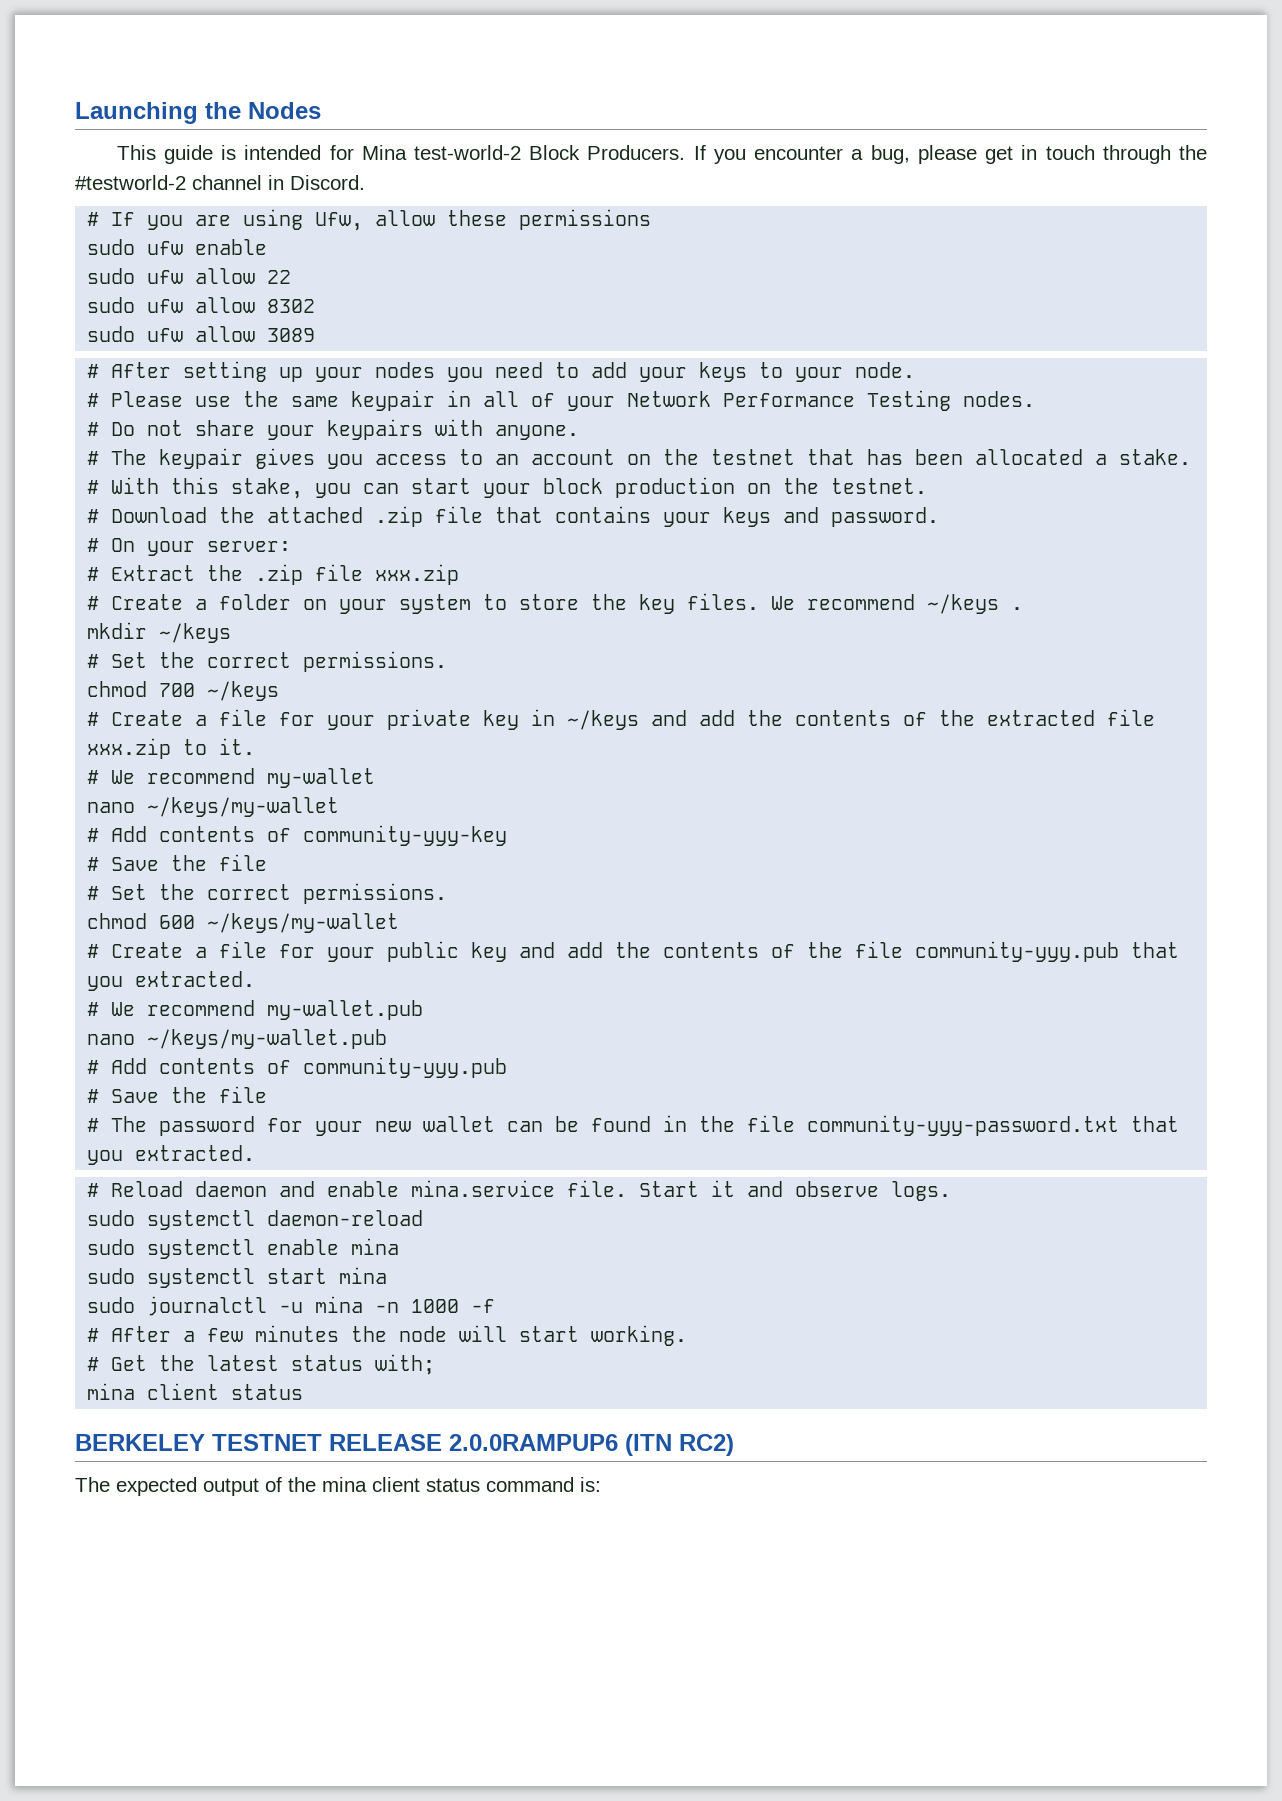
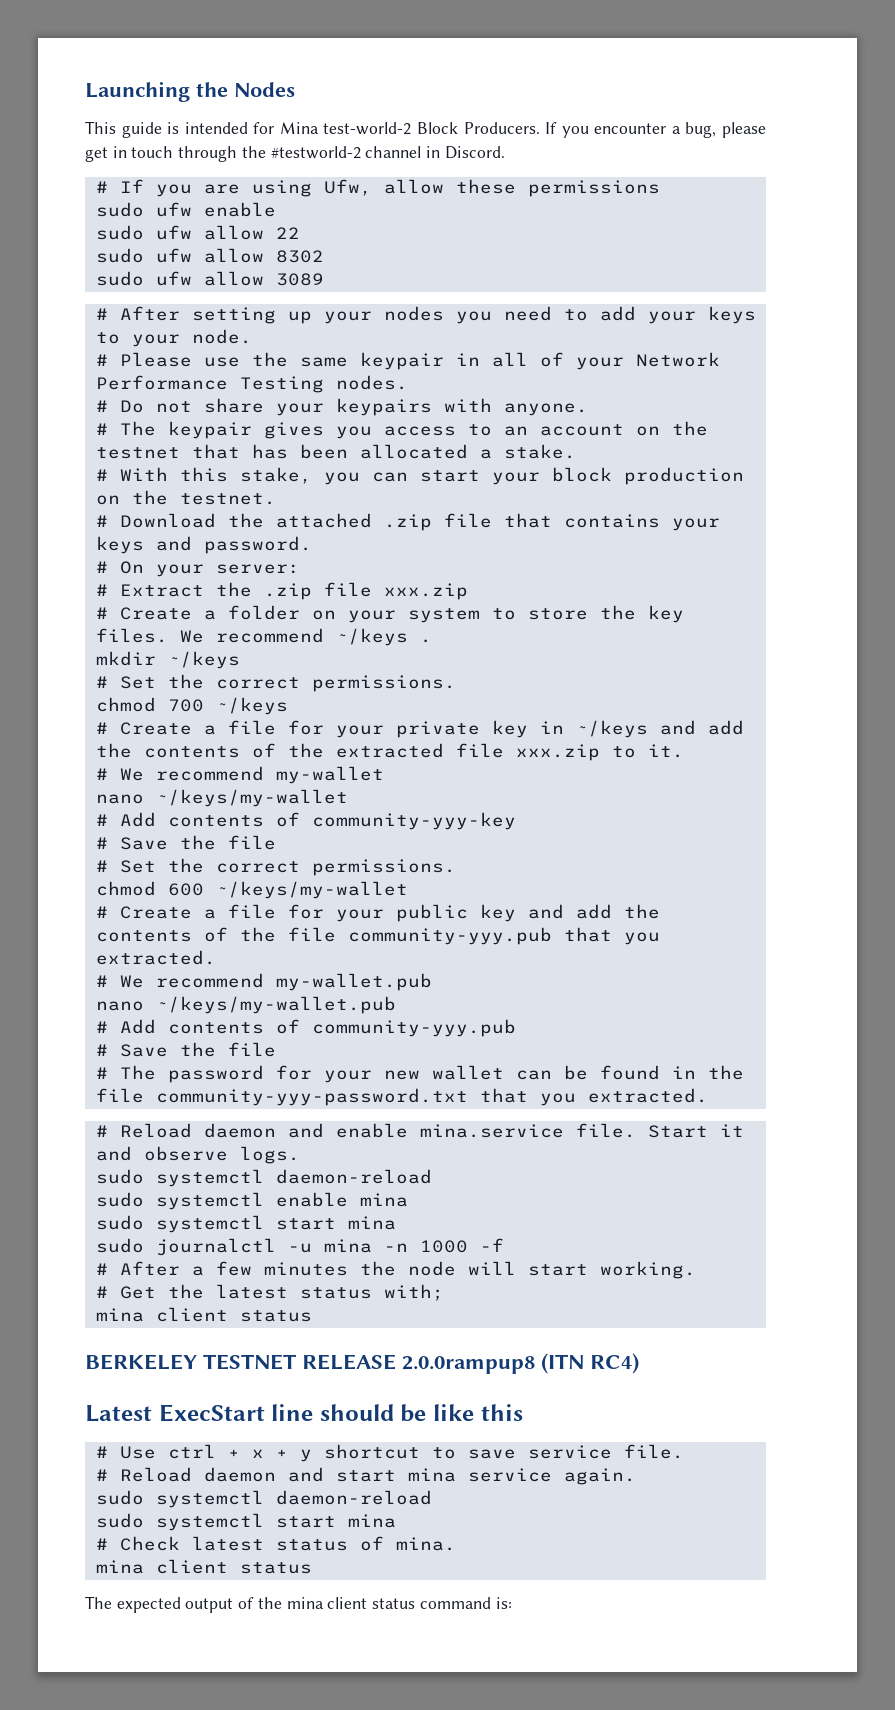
[449,1434,734,1456] 2.0.0RAMPUP6 (ITN RC2) -> [402,1353,639,1374] [85,1404,523,1422] [95,1444,684,1462] [95,1467,636,1485] [95,1490,432,1508] [95,1513,396,1531] [95,1536,456,1551] [95,1559,312,1574] 2.0.0rampup8 (ITN RC4) // Latest ExecStart line should be like this // # Use ctrl + x + y shortcut to save service file. // # Reload daemon and start mina service again. // sudo systemctl daemon-reload // sudo systemctl start mina // # Check latest status of mina. // mina client status

